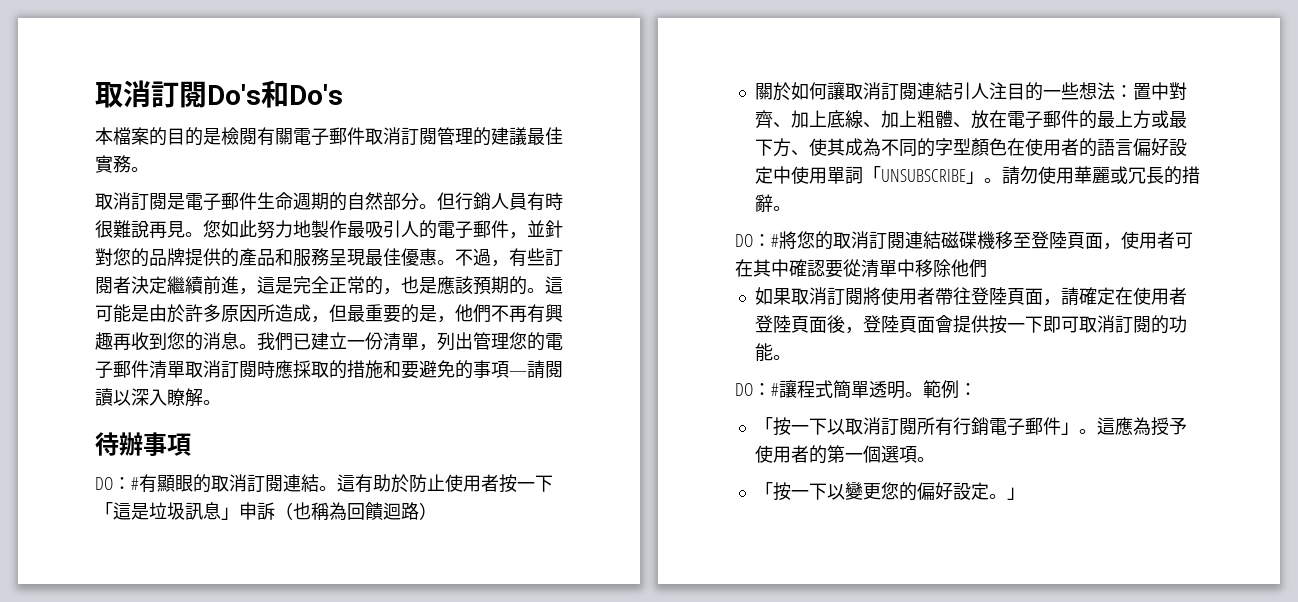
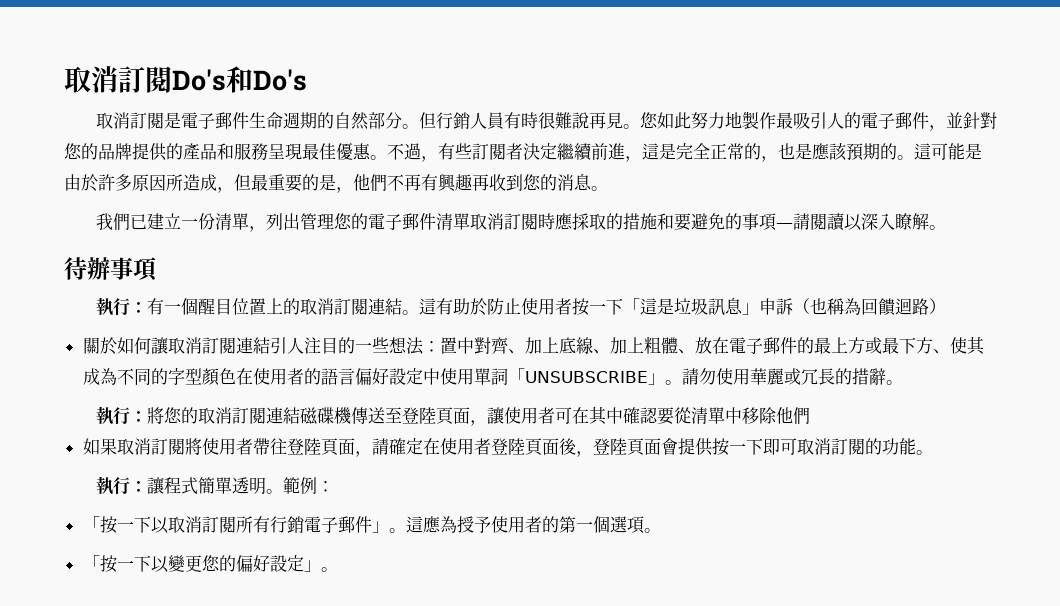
[95,127,563,146] [95,155,149,173] // 本檔案的目的是檢閱有關電子郵件取消訂閱管理的建議最佳實務。 -> (307, 80) none
(257, 346) none -> (608, 188) //
[95,474,193,493] DO：#有顯眼 -> [95,297,283,316] 執行：有一個醒目位置上
[735,234,779,247] DO：# -> [95,406,147,425] 執行：
[995,231,1013,249] 移 -> [350,407,385,424] 傳送
(1121, 246) none -> [486,407,504,424] 讓
[735,383,779,396] DO：# -> [95,476,147,495] 執行：
[988,487,1025,500] 。」 -> [303,560,338,572] 」。

